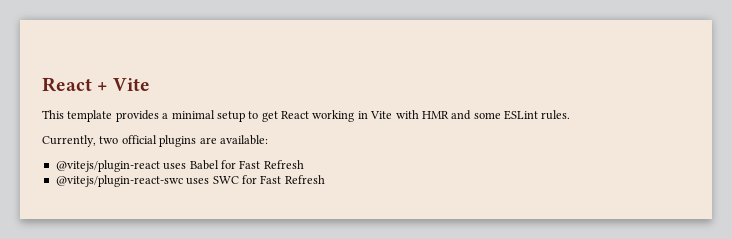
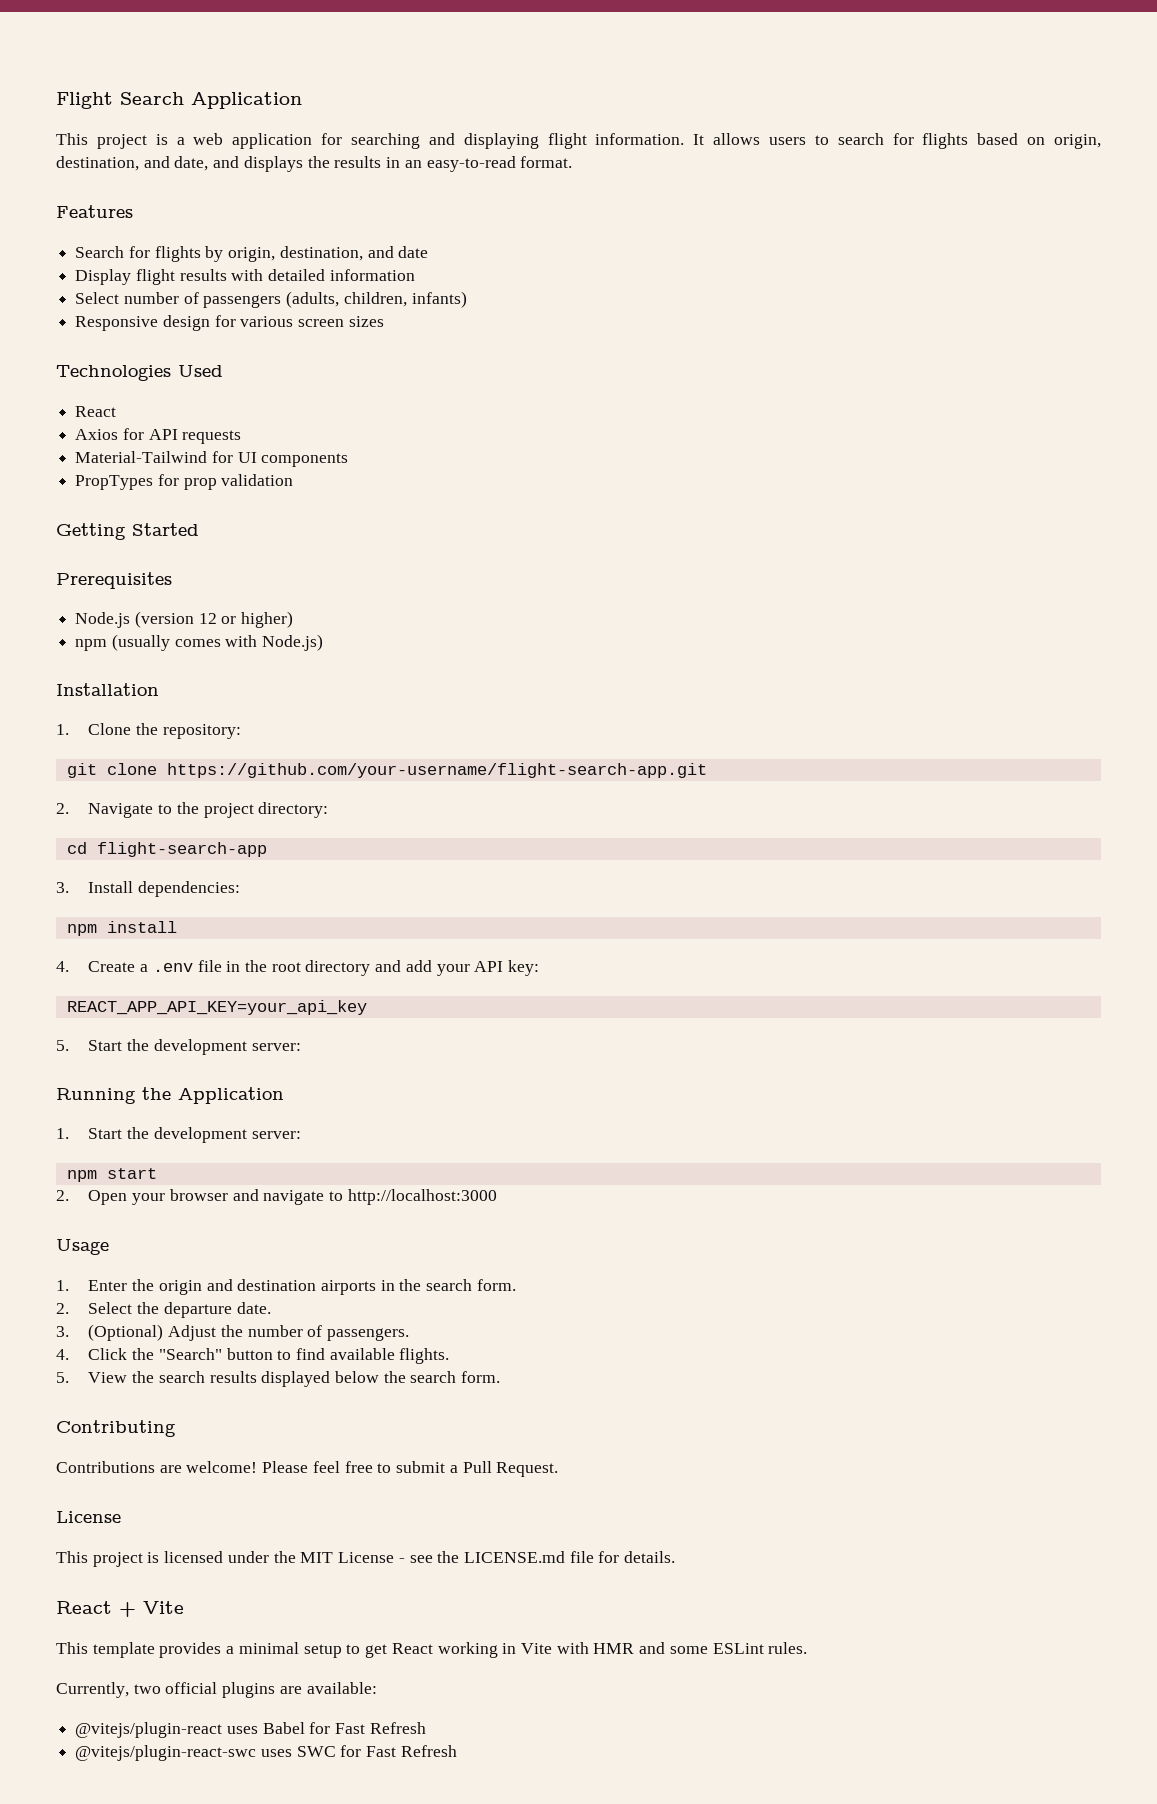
(42, 84) none -> [56,92,302,109] [56,133,1102,149] [56,156,573,172] [56,205,133,218] [75,246,429,262] [75,269,415,285] [75,291,467,308] [75,315,384,331] [56,365,223,381] [75,406,117,417] [75,428,242,444] [75,451,349,467] [75,474,294,490] [56,523,199,540] [56,572,172,589] [75,611,294,628] [75,634,324,651] [56,683,159,696] [56,723,241,739] [66,763,707,778] [56,802,329,818] [66,842,267,857] [56,881,241,897] [66,921,177,936] [56,960,540,976] [66,1000,367,1015] [56,1039,301,1055] [56,1087,284,1104] [56,1127,301,1143] [66,1168,157,1182] [56,1189,497,1205] [56,1239,109,1255] [56,1279,516,1295] [56,1302,271,1318] [56,1324,409,1341] [56,1348,450,1364] [56,1371,501,1387] [56,1420,176,1437] [56,1461,559,1477] [56,1511,121,1523] [56,1551,676,1567] Flight Search Application // This project is a web application for searching and displaying flight information. It allows users to search for flights based on origin, destination, and date, and displays the results in an easy-to-read format. // Features // Search for flights by origin, destination, and date // Display flight results with detailed information // Select number of passengers (adults, children, infants) // Responsive design for various screen sizes // Technologies Used // React // Axios for API requests // Material-Tailwind for UI components // PropTypes for prop validation // Getting Started // Prerequisites // Node.js (version 12 or higher) // npm (usually comes with Node.js) // Installation // 1. Clone the repository: // git clone https://github.com/your-username/flight-search-app.git // 2. Navigate to the project directory: // cd flight-search-app // 3. Install dependencies: // npm install // 4. Create a .env file in the root directory and add your API key: // REACT_APP_API_KEY=your_api_key // 5. Start the development server: // Running the Application // 1. Start the development server: // npm start // 2. Open your browser and navigate to http://localhost:3000 // Usage // 1. Enter the origin and destination airports in the search form. // 2. Select the departure date. // 3. (Optional) Adjust the number of passengers. // 4. Click the "Search" button to find available flights. // 5. View the search results displayed below the search form. // Contributing // Contributions are welcome! Please feel free to submit a Pull Request. // License // This project is licensed under the MIT License - see the LICENSE.md file for details. //

